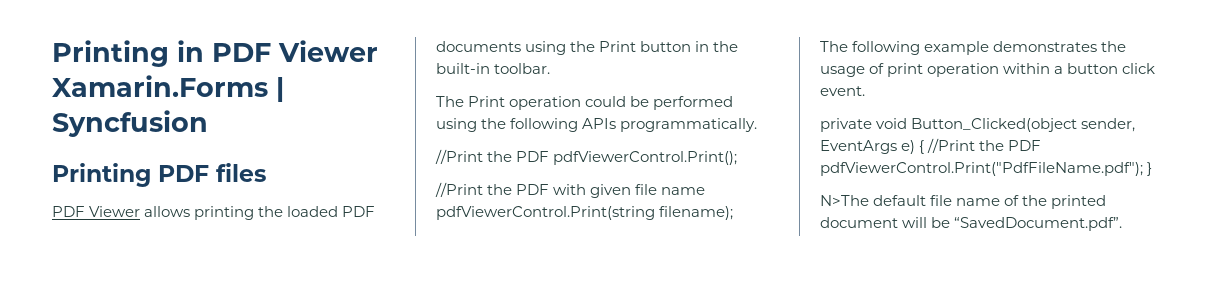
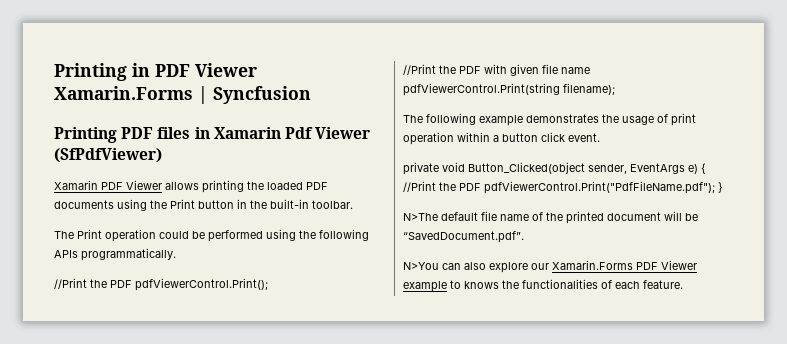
(266, 172) // -> [194,127,371,139] [54,148,162,163] [54,180,98,190] in Xamarin Pdf Viewer (SfPdfViewer) // Xamarin
(1123, 224) none -> [403,260,697,273] [403,279,683,292] // N>You can also explore our Xamarin.Forms PDF Viewer example to knows the functionalities of each feature.

